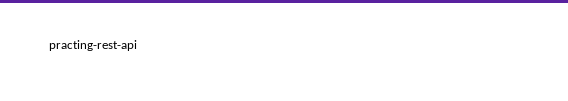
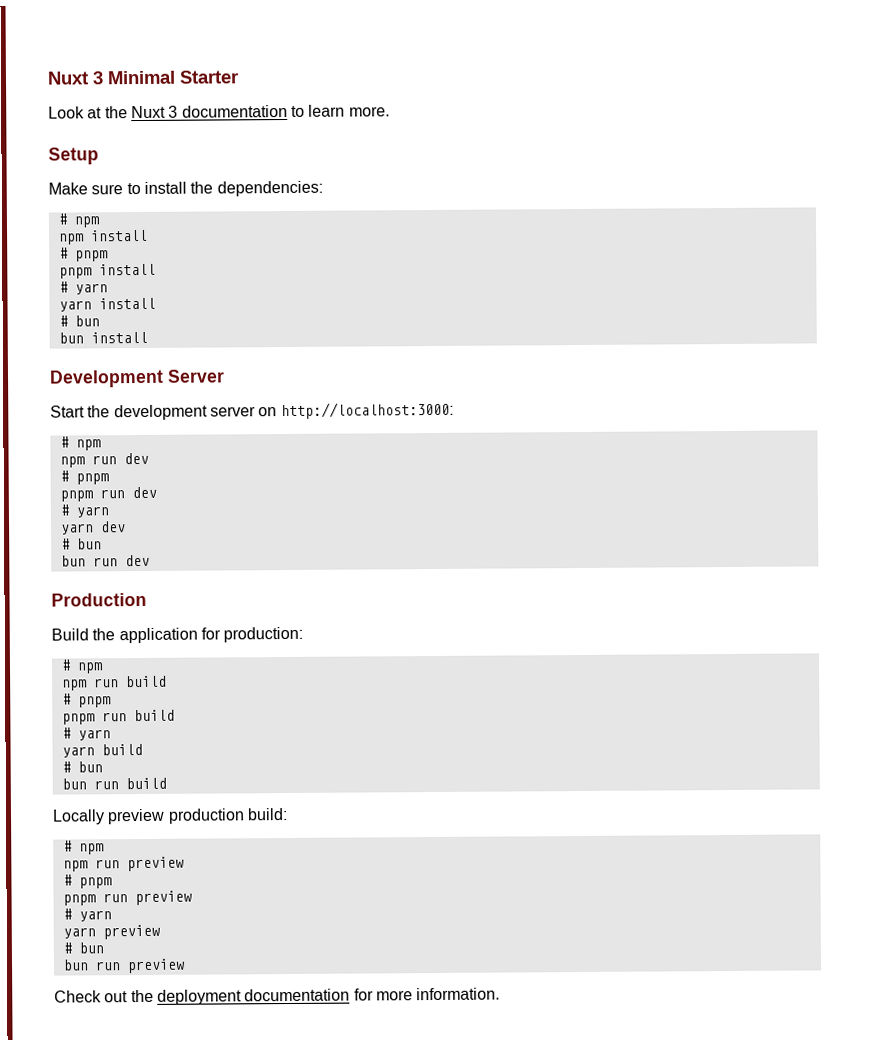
[49,40,137,51] practing-rest-api -> [47,70,239,85] [48,104,390,119] [48,147,99,165] [48,180,323,197] [57,213,99,228] [58,229,148,245] [58,247,108,262] [58,263,156,279] [58,281,108,295] [58,297,156,312] [58,315,100,327] [58,331,148,344] [49,369,225,388] [50,401,454,421] [59,436,101,451] [59,452,149,468] [59,470,109,485] [59,486,157,502] [59,504,109,518] [60,521,126,535] [60,538,102,550] [60,554,150,567] [51,592,147,607] [51,626,304,644] [60,659,103,674] [61,675,167,691] [61,693,111,708] [61,709,175,725] [61,727,111,741] [61,743,143,758] [61,761,103,773] [61,777,167,790] [52,808,288,825] [62,840,104,855] [62,856,184,872] [62,874,112,889] [62,890,192,906] [62,908,112,922] [62,924,160,940] [62,942,104,954] [62,958,185,974] [54,987,501,1005] Nuxt 3 Minimal Starter // Look at the Nuxt 3 documentation to learn more. // Setup // Make sure to install the dependencies: // # npm // npm install // # pnpm // pnpm install // # yarn // yarn install // # bun // bun install // Development Server // Start the development server on http://localhost:3000: // # npm // npm run dev // # pnpm // pnpm run dev // # yarn // yarn dev // # bun // bun run dev // Production // Build the application for production: // # npm // npm run build // # pnpm // pnpm run build // # yarn // yarn build // # bun // bun run build // Locally preview production build: // # npm // npm run preview // # pnpm // pnpm run preview // # yarn // yarn preview // # bun // bun run preview // Check out the deployment documentation for more information.

